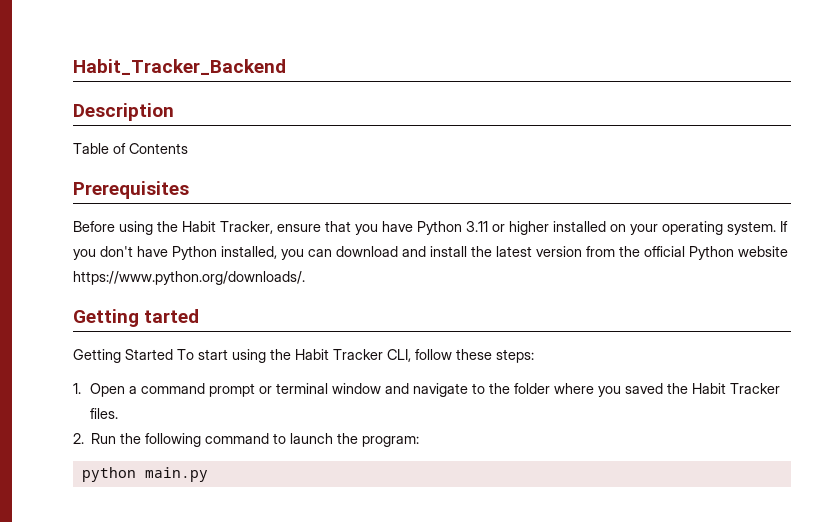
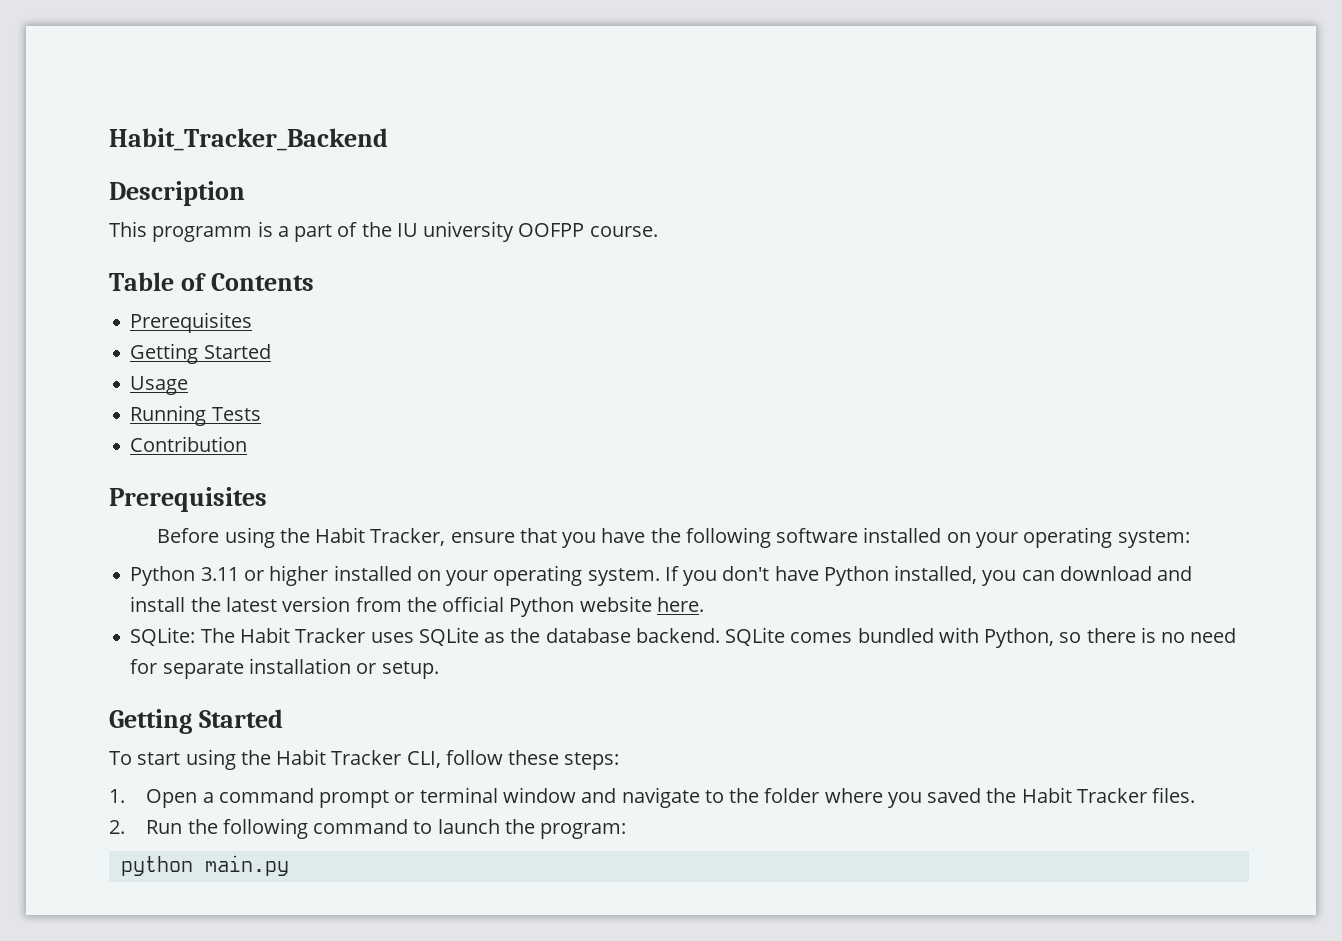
[73,143,188,154] Table of Contents -> [109,221,658,242] [109,272,314,291] [130,312,253,333] [130,343,271,364] [130,376,189,395] [130,405,261,426] [130,436,248,452] This programm is a part of the IU university OOFPP course. // Table of Contents // Prerequisites // Getting Started // Usage // Running Tests // Contribution
(413, 226) none -> [650,527,1190,548] the following software installed on your operating system: //
[73,271,305,285] [73,309,200,327] [73,349,173,363] https://www.python.org/downloads/. // Getting tarted // Getting Started -> [656,597,704,612] [130,627,1237,648] [130,658,439,679] [109,709,283,734] here. // SQLite: The Habit Tracker uses SQLite as the database backend. SQLite comes bundled with Python, so there is no need for separate installation or setup. // Getting Started //

